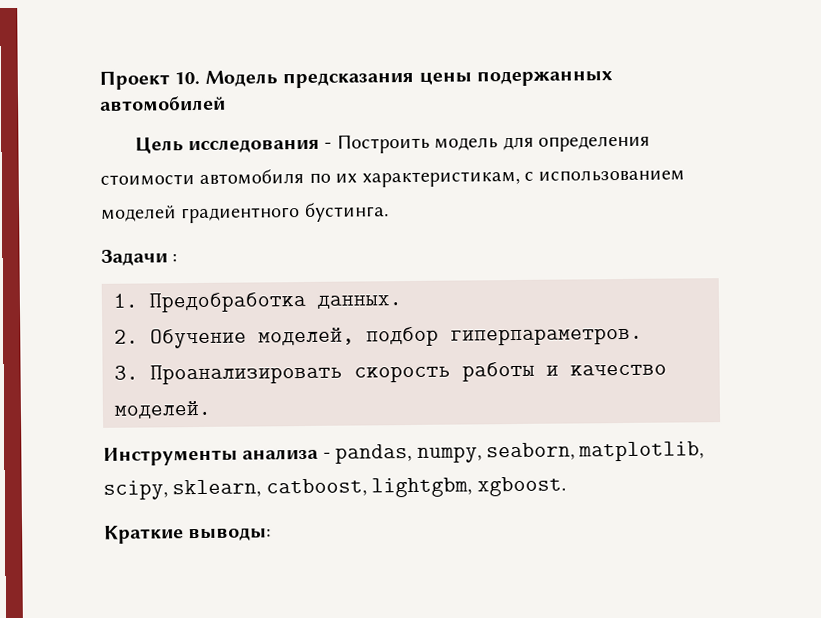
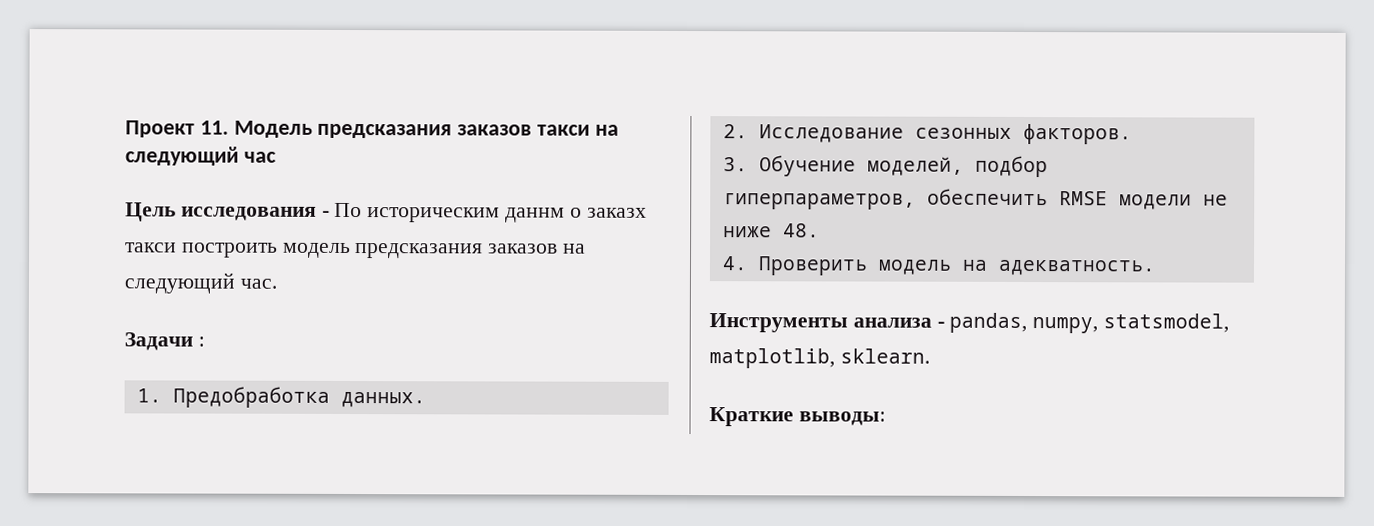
[174,71,201,85] 10. -> [199,120,229,135] 11.
[418,70,613,87] [99,95,226,112] [134,133,650,154] [100,168,686,188] [101,202,389,224] цены подержанных автомобилей // Цель исследования - Построить модель для определения стоимости автомобиля по их характеристикам, с использованием моделей градиентного бустинга. -> [457,124,619,136] [125,146,276,166] [125,202,647,223] [125,242,587,259] [124,272,277,294] заказов такси на следующий час // Цель исследования - По историческим даннм о заказх такси построить модель предсказания заказов на следующий час.
[150,326,643,349] [114,361,667,385] [114,400,212,419] Обучение моделей, подбор гиперпараметров. // 3. Проанализировать скорость работы и качество моделей. -> [758,123,1132,145] [722,155,1048,178] [722,188,1228,210] [722,223,820,238] [721,256,1156,276] Исследование сезонных факторов. // 3. Обучение моделей, подбор гиперпараметров, обеспечить RMSE модели не ниже 48. // 4. Проверить модель на адекватность.
[486,441,705,462] [103,476,566,500] seaborn, matplotlib, scipy, sklearn, catboost, lightgbm, xgboost. -> [1103,313,1230,333] [709,348,930,369] statsmodel, matplotlib, sklearn.

